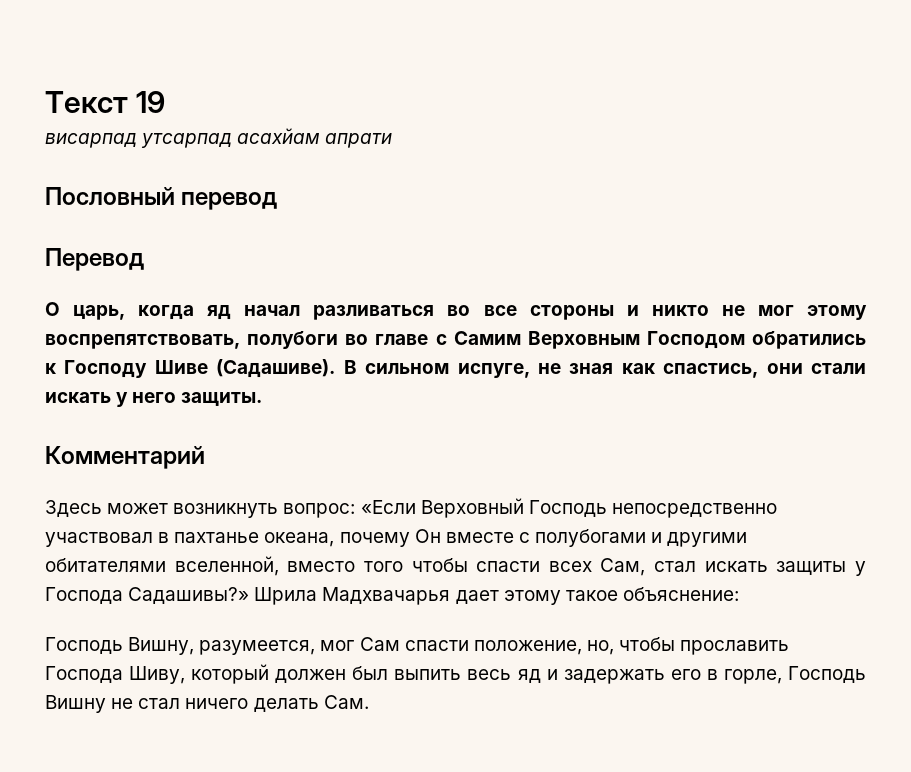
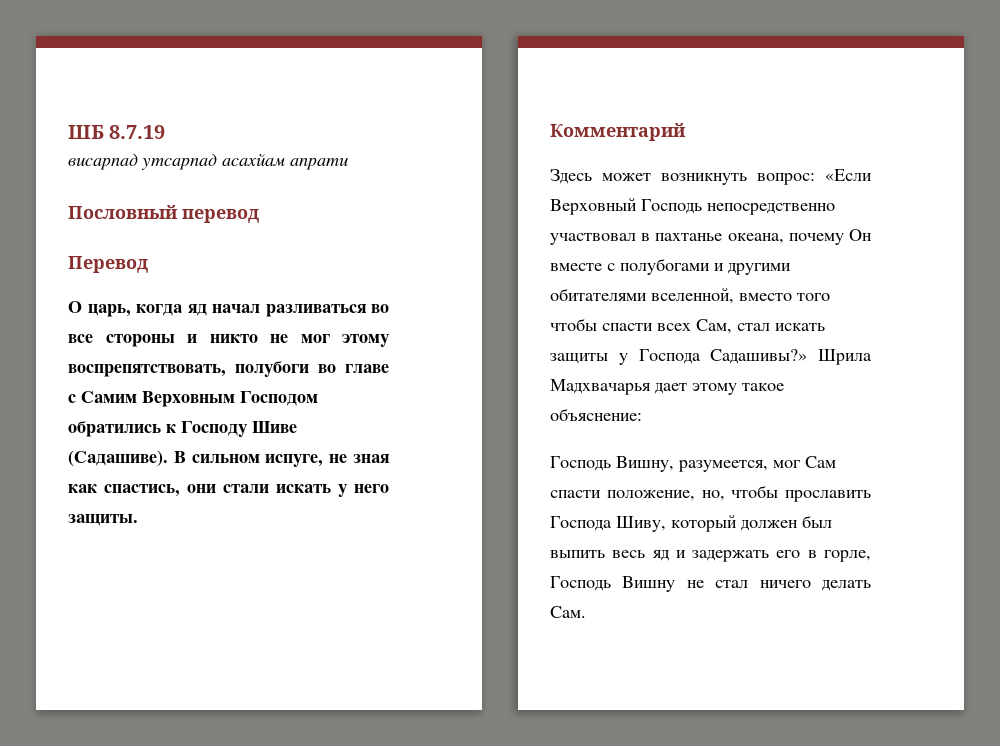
[45,91,166,113] Текст 19 -> [68,125,166,139] ШБ 8.7.19

